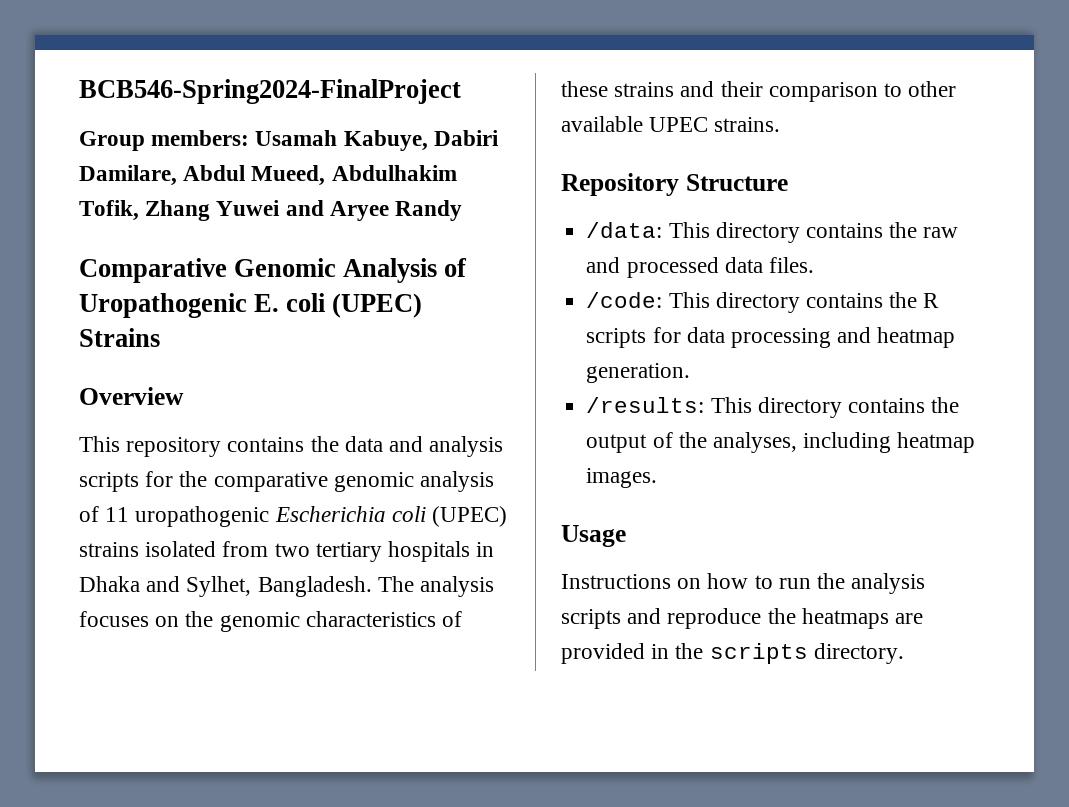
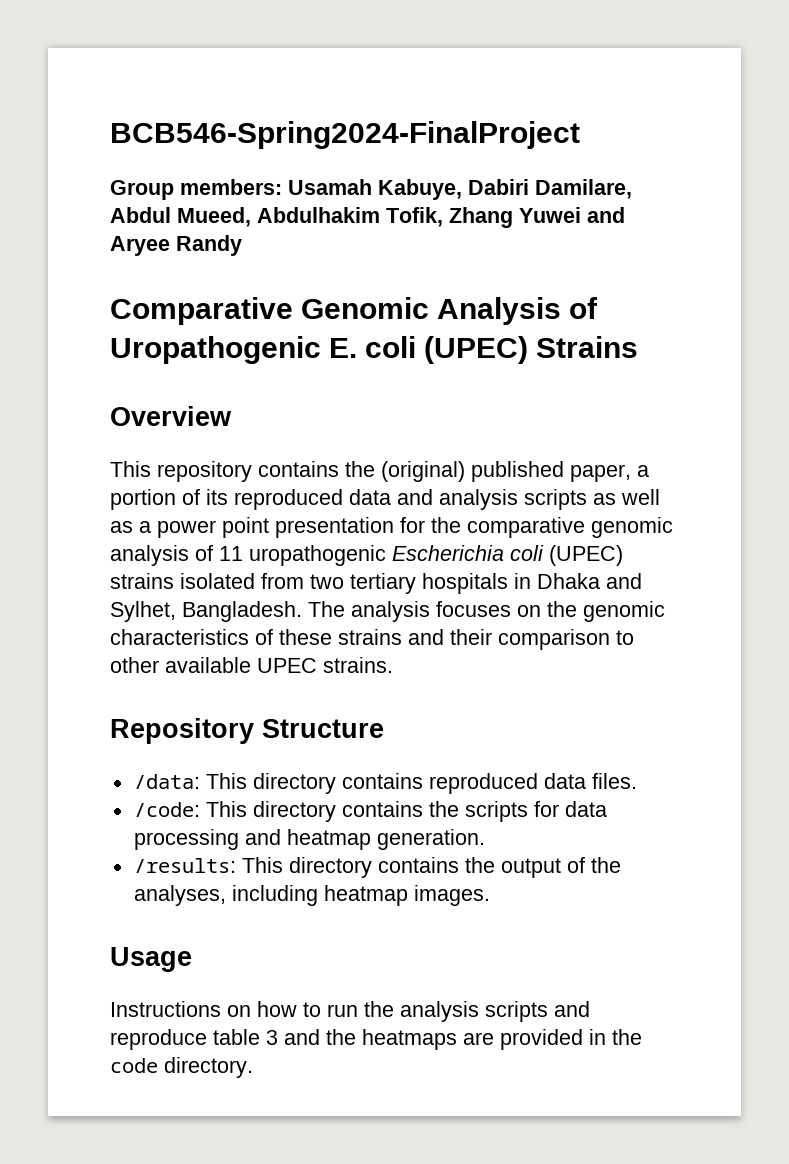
[344,436,504,457] [79,472,139,492] data and analysis scripts -> [381,461,649,482] [110,489,660,510] [110,517,394,538] (original) published paper, a portion of its reproduced data and analysis scripts as well as a power point presentation
[889,222,959,238] [586,257,719,278] the raw and processed -> [428,773,538,794] reproduced
[923,293,940,308] R -> (459, 809) none
(762, 618) none -> [213,1029,320,1045] table 3 and
[709,643,808,664] scripts -> [110,1058,158,1073] code

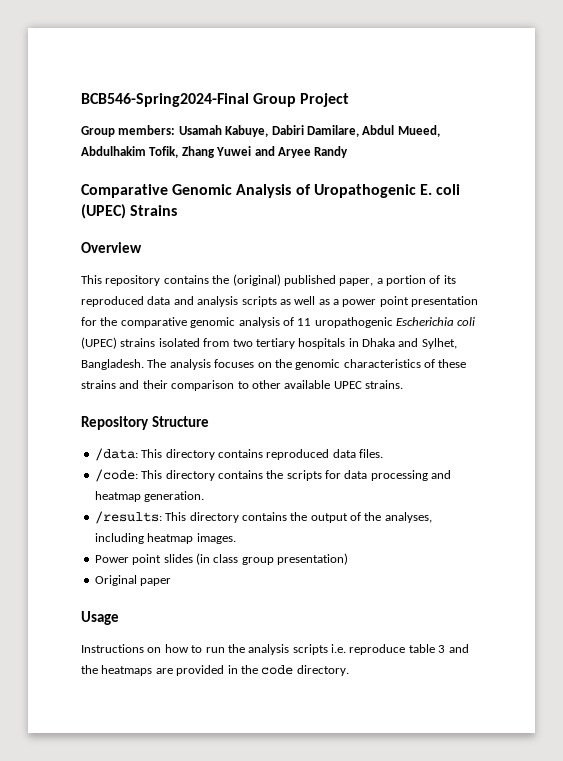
[110,121,580,149] BCB546-Spring2024-FinalProject -> [81,93,350,107] BCB546-Spring2024-Final Group Project
(490, 895) none -> [94,553,348,565] [94,575,172,586] // Power point slides (in class group presentation) // Original paper
[554,1001,590,1017] and -> [331,644,346,653] i.e.

